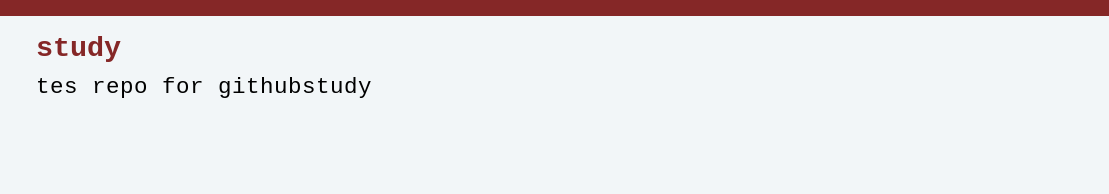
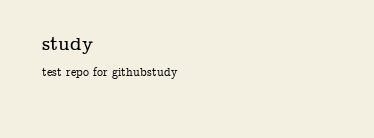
[36,78,78,93] tes -> [42,68,62,76] test

